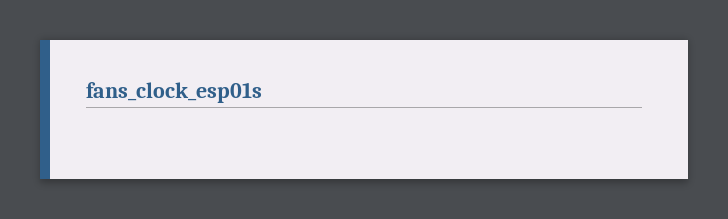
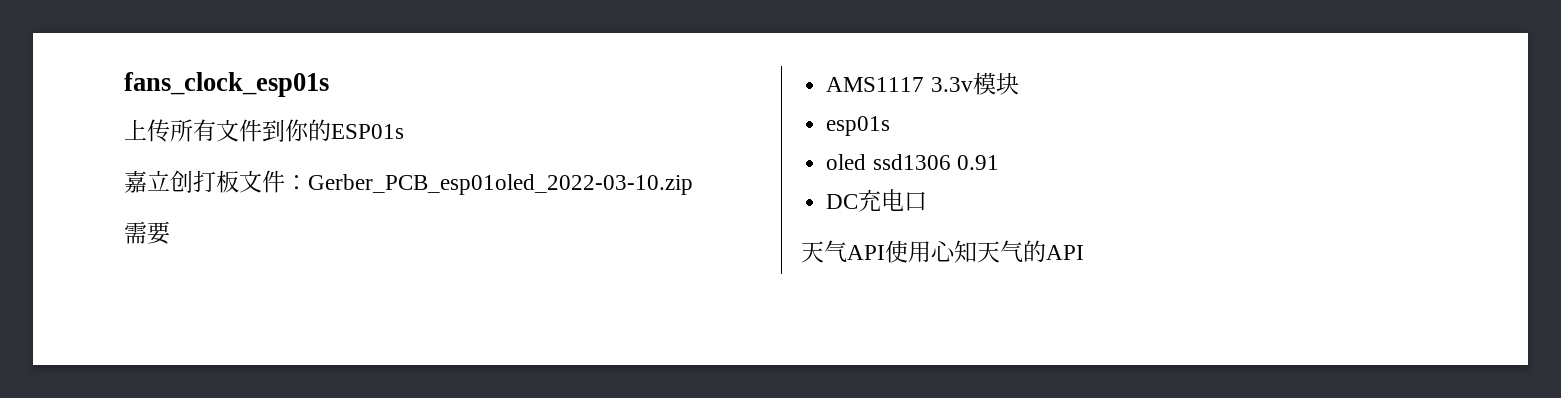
(262, 92) none -> [124,119,404,142] [124,170,693,195] [124,221,170,245] [826,72,1019,95] [826,116,891,136] [826,154,999,170] [826,189,928,212] [801,240,1084,263] // 上传所有文件到你的ESP01s // 嘉立创打板文件：Gerber_PCB_esp01oled_2022-03-10.zip // 需要 // AMS1117 3.3v模块 // esp01s // oled ssd1306 0.91 // DC充电口 // 天气API使用心知天气的API

